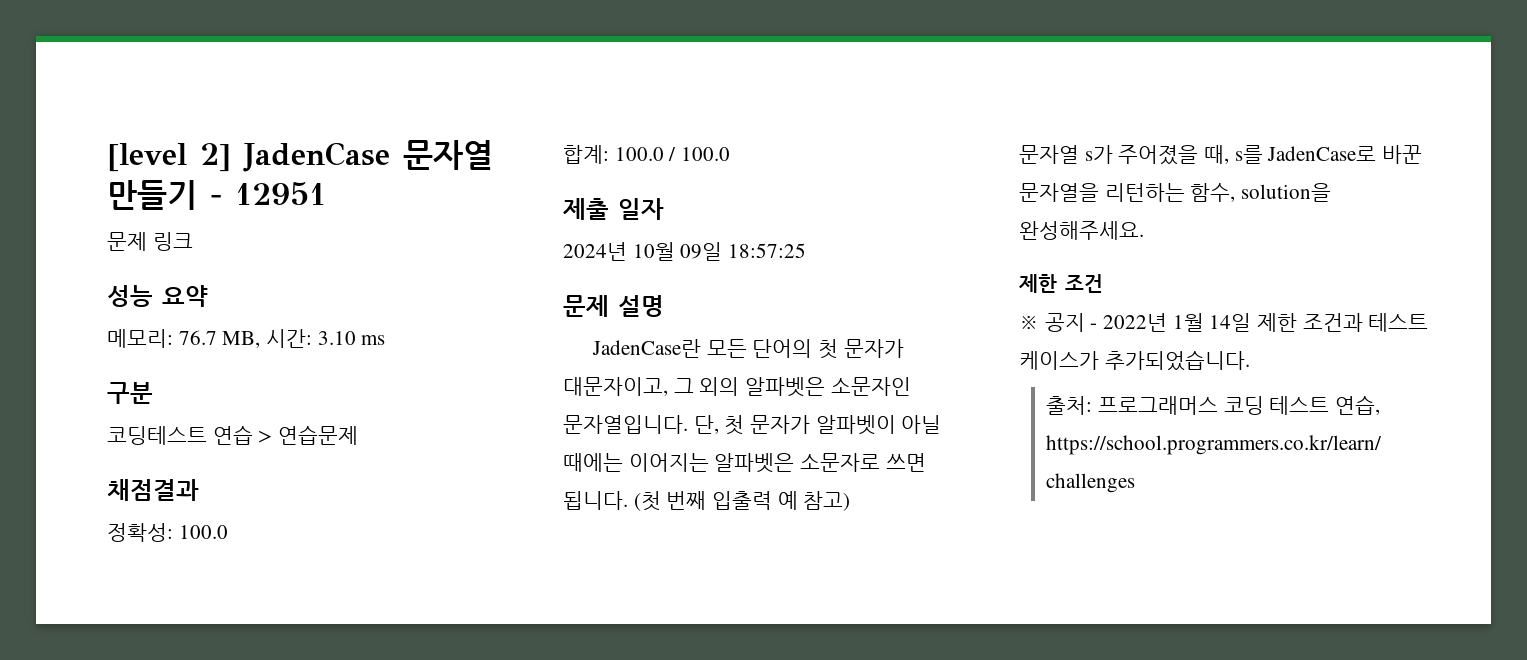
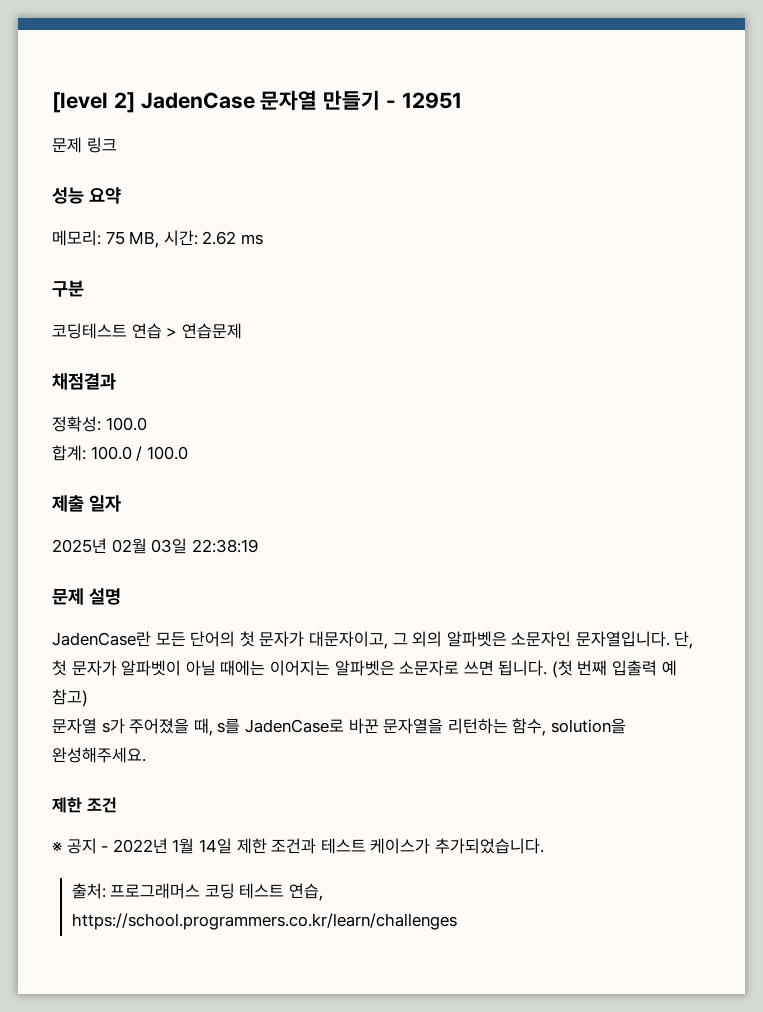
[178,330,217,345] 76.7 -> [105,231,125,245] 75
[317,331,356,345] 3.10 -> [202,231,237,245] 2.62
[563,242,807,261] 2024년 10월 09일 18:57:25 -> [52,538,258,554] 2025년 02월 03일 22:38:19

